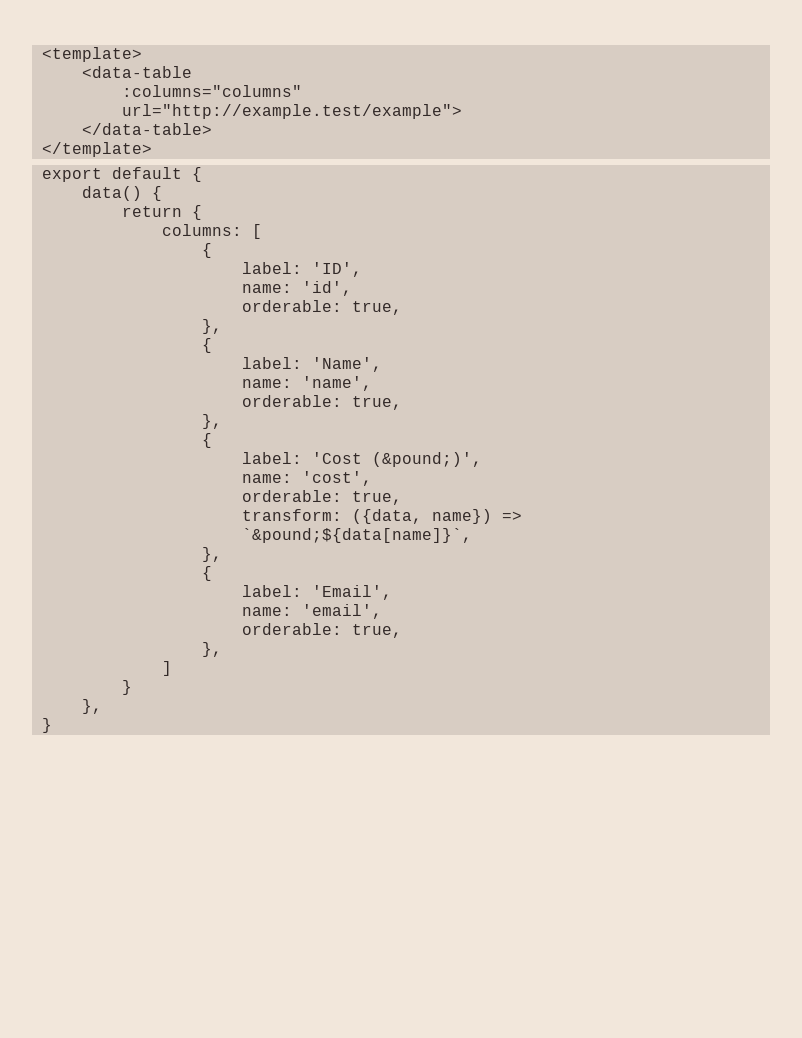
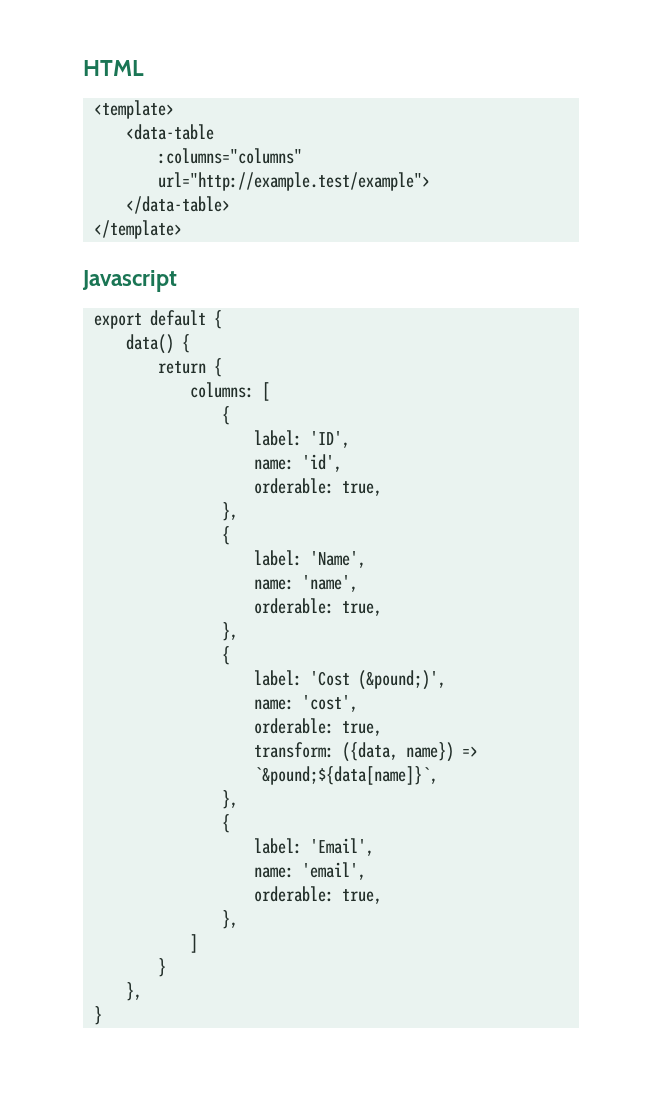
(41, 54) none -> [83,60,144,76] HTML //
(152, 149) none -> [82,270,177,292] // Javascript

